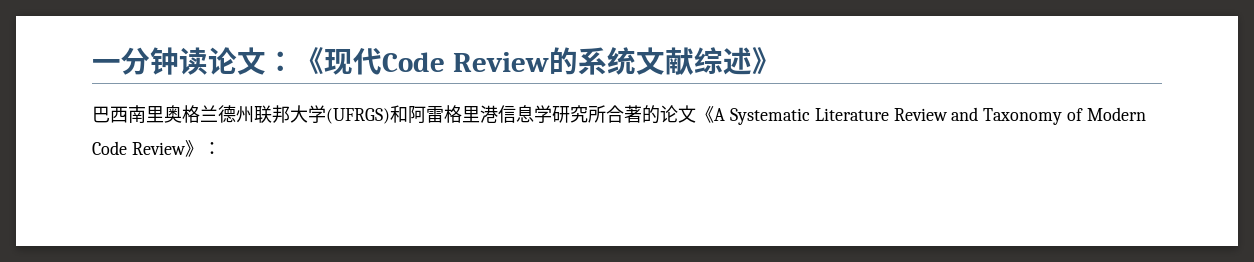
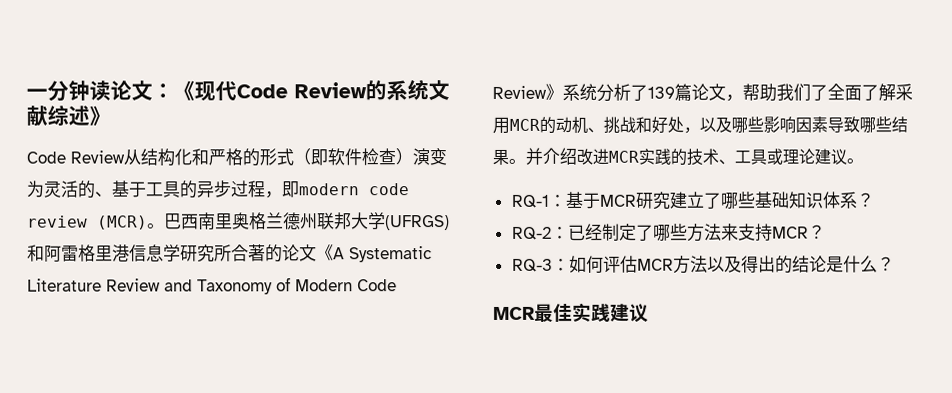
(781, 60) none -> [26,148,447,167] [26,180,409,199] [27,215,165,230] Code Review从结构化和严格的形式（即软件检查）演变为灵活的、基于工具的异步过程，即modern code review (MCR)。
[202,142,221,155] ： -> [562,83,913,102] [492,116,908,134] [492,147,864,166] [510,191,875,210] [511,223,826,242] [511,255,895,274] [493,302,649,323] 系统分析了139篇论文，帮助我们了全面了解采用MCR的动机、挑战和好处，以及哪些影响因素导致哪些结果。并介绍改进MCR实践的技术、工具或理论建议。 // RQ-1：基于MCR研究建立了哪些基础知识体系？ // RQ-2：已经制定了哪些方法来支持MCR？ // RQ-3：如何评估MCR方法以及得出的结论是什么？ // MCR最佳实践建议

